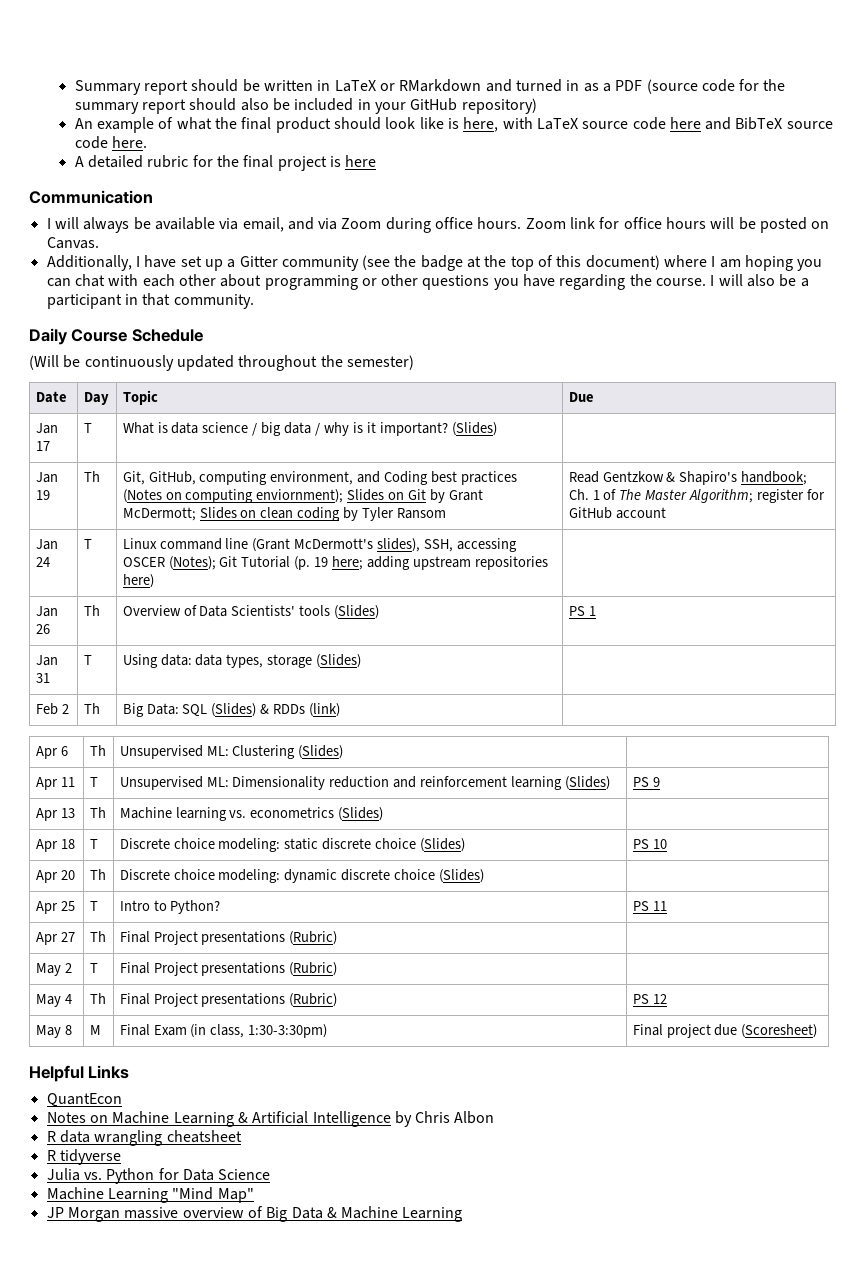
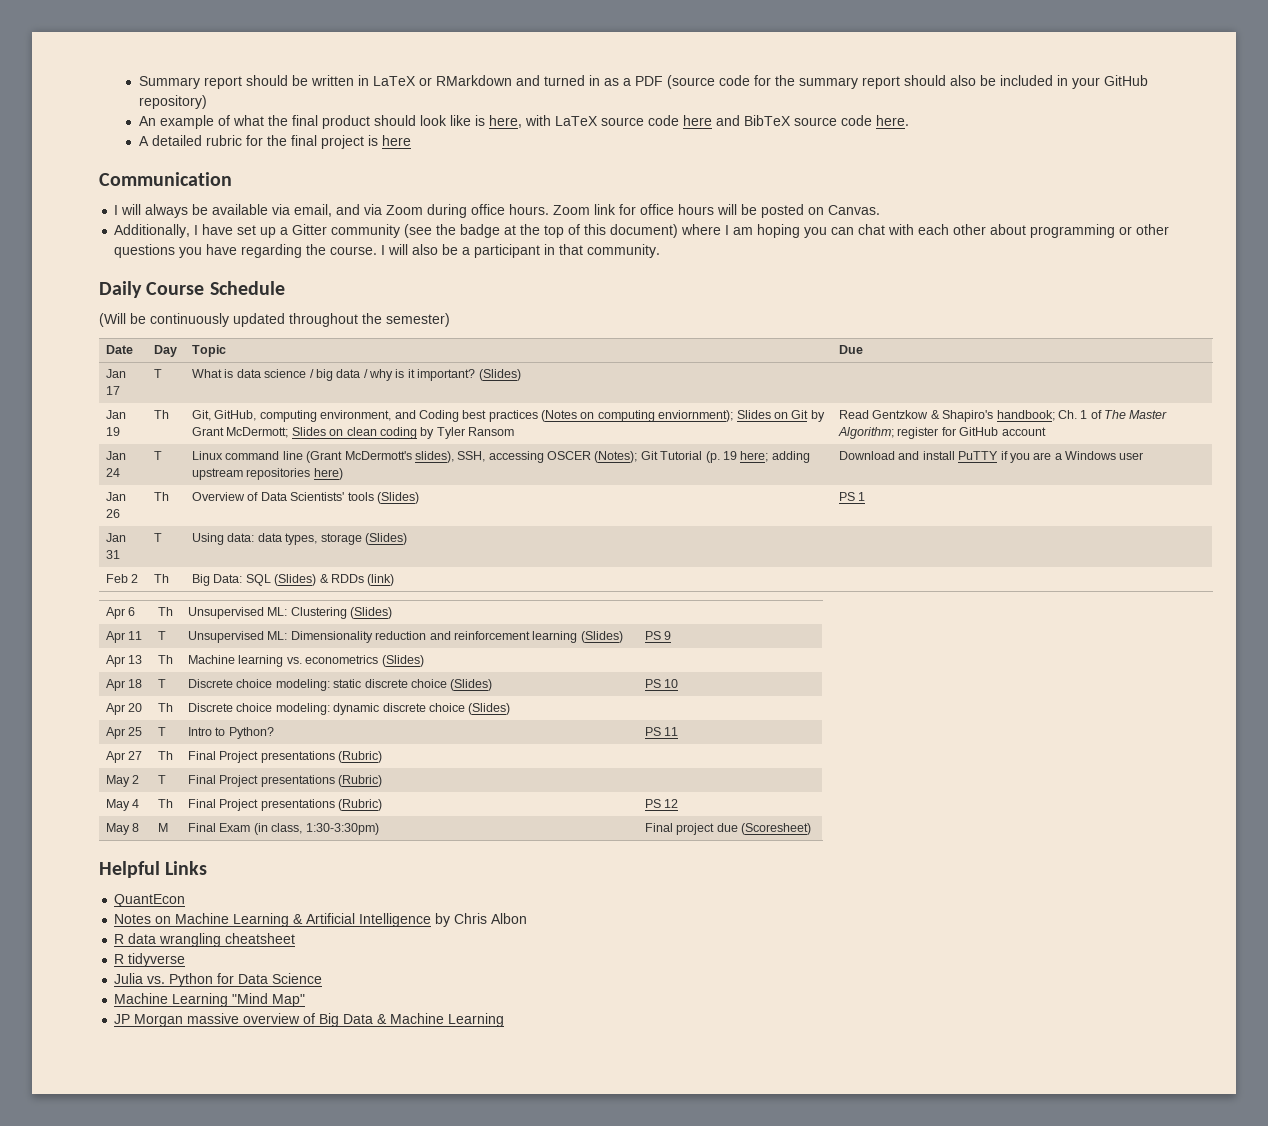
(154, 581) none -> [839,451,1144,463] Download and install PuTTY if you are a Windows user

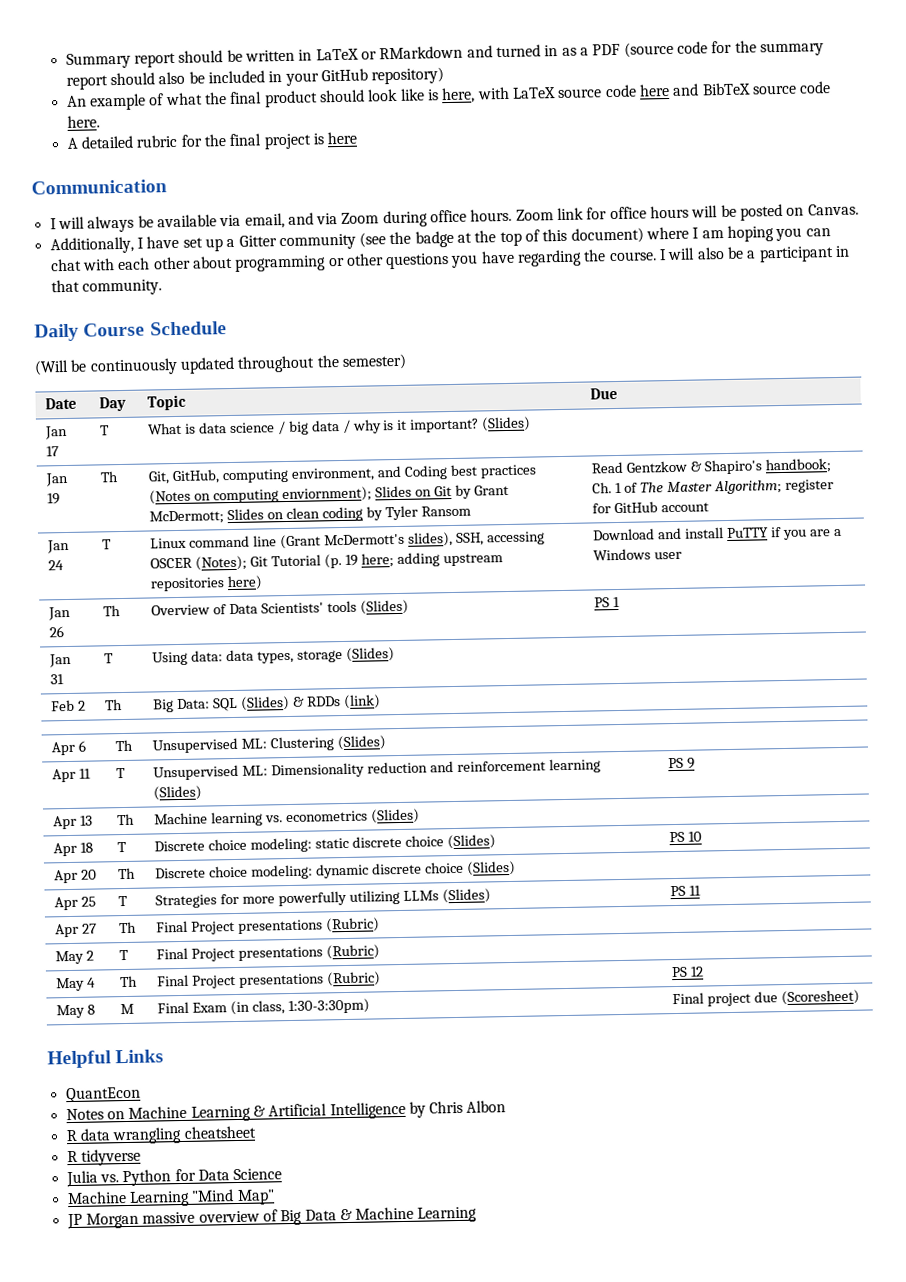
[188,727,274,739] Intro to Python? -> [155,888,491,909] Strategies for more powerfully utilizing LLMs (Slides)

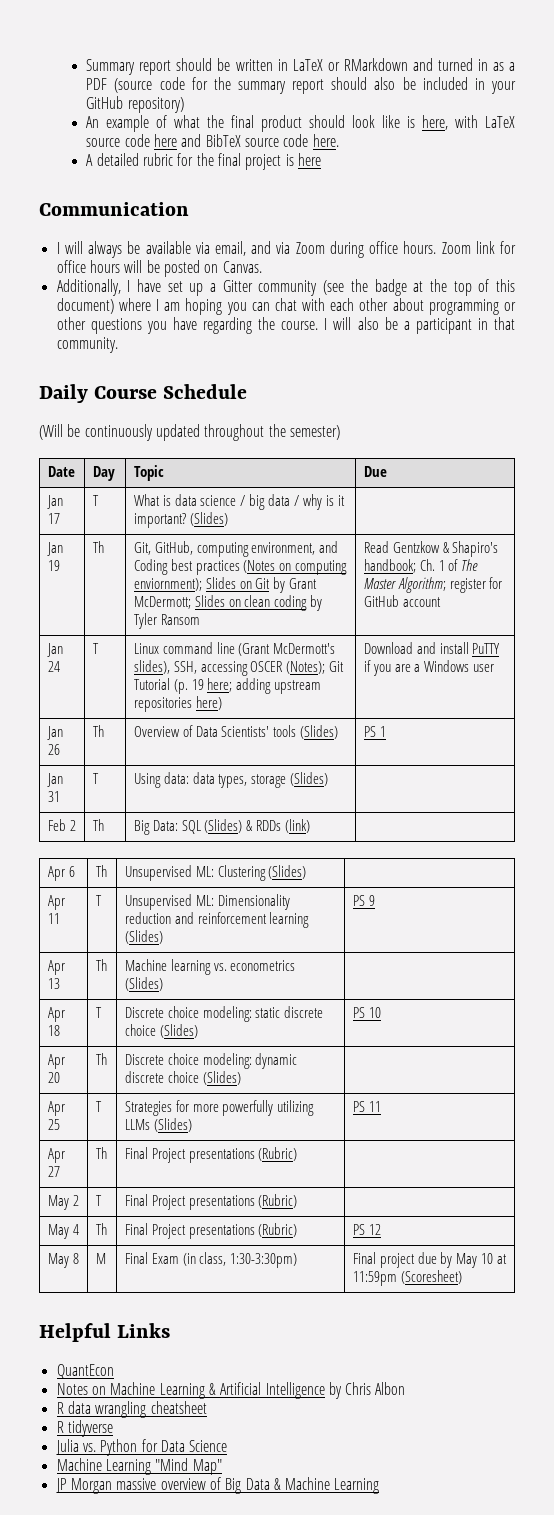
(779, 997) none -> [440,1252,508,1268] [352,1271,397,1286] by May 10 at 11:59pm

